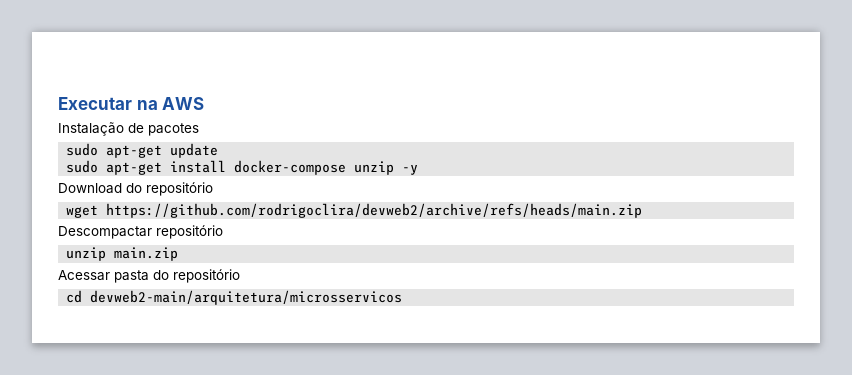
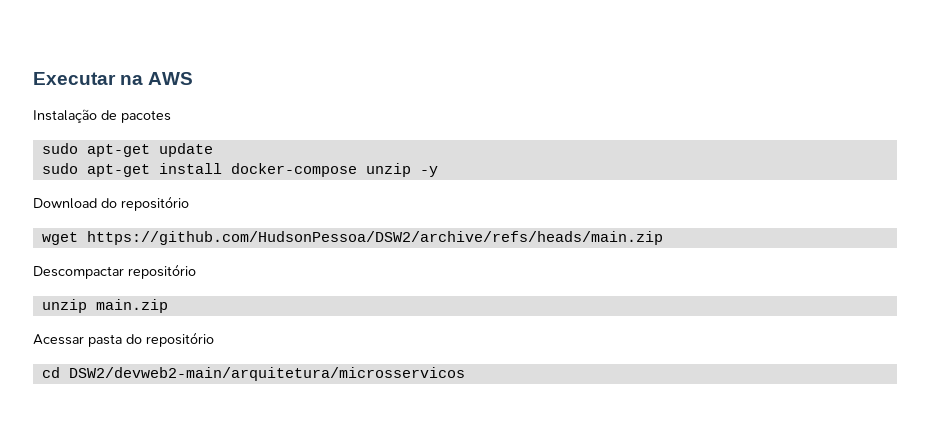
[106,203,643,218] https://github.com/rodrigoclira/devweb2/archive/refs/heads/main.zip -> [86,231,663,245] https://github.com/HudsonPessoa/DSW2/archive/refs/heads/main.zip
[90,290,403,305] devweb2-main/arquitetura/microsservicos -> [68,367,465,381] DSW2/devweb2-main/arquitetura/microsservicos

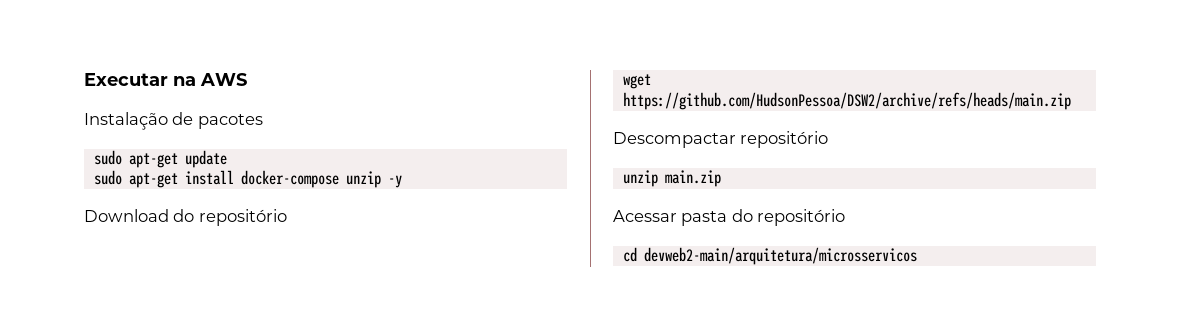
[68,367,465,381] DSW2/devweb2-main/arquitetura/microsservicos -> [643,247,917,265] devweb2-main/arquitetura/microsservicos

